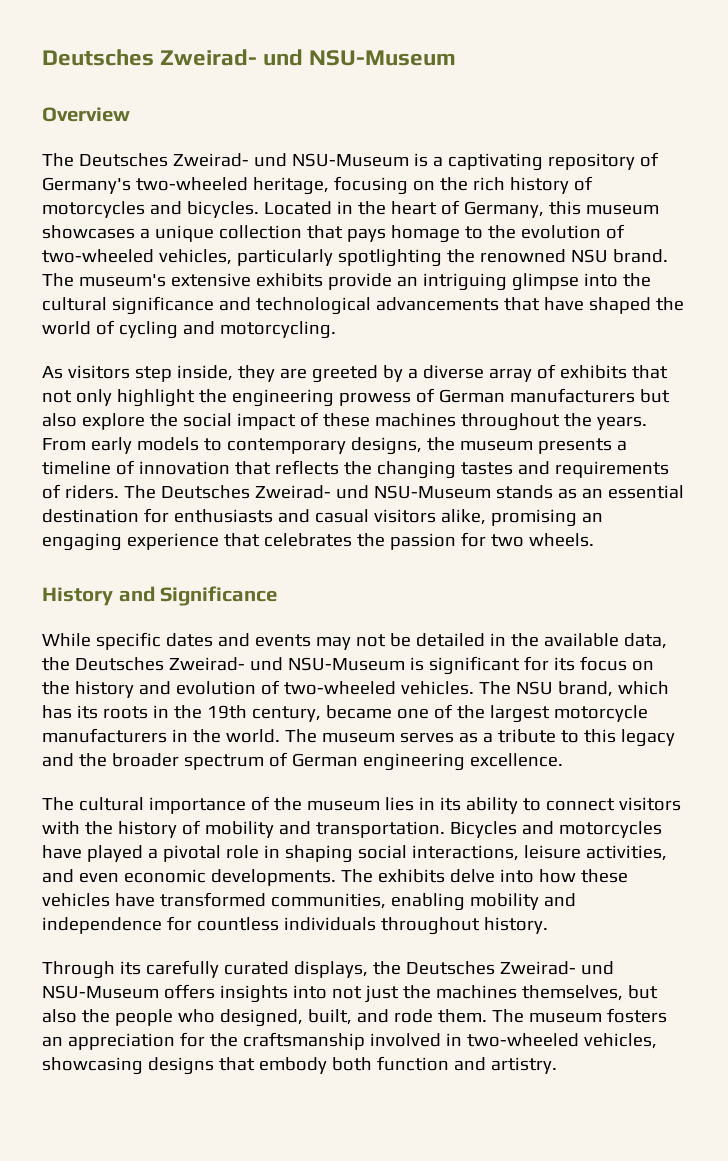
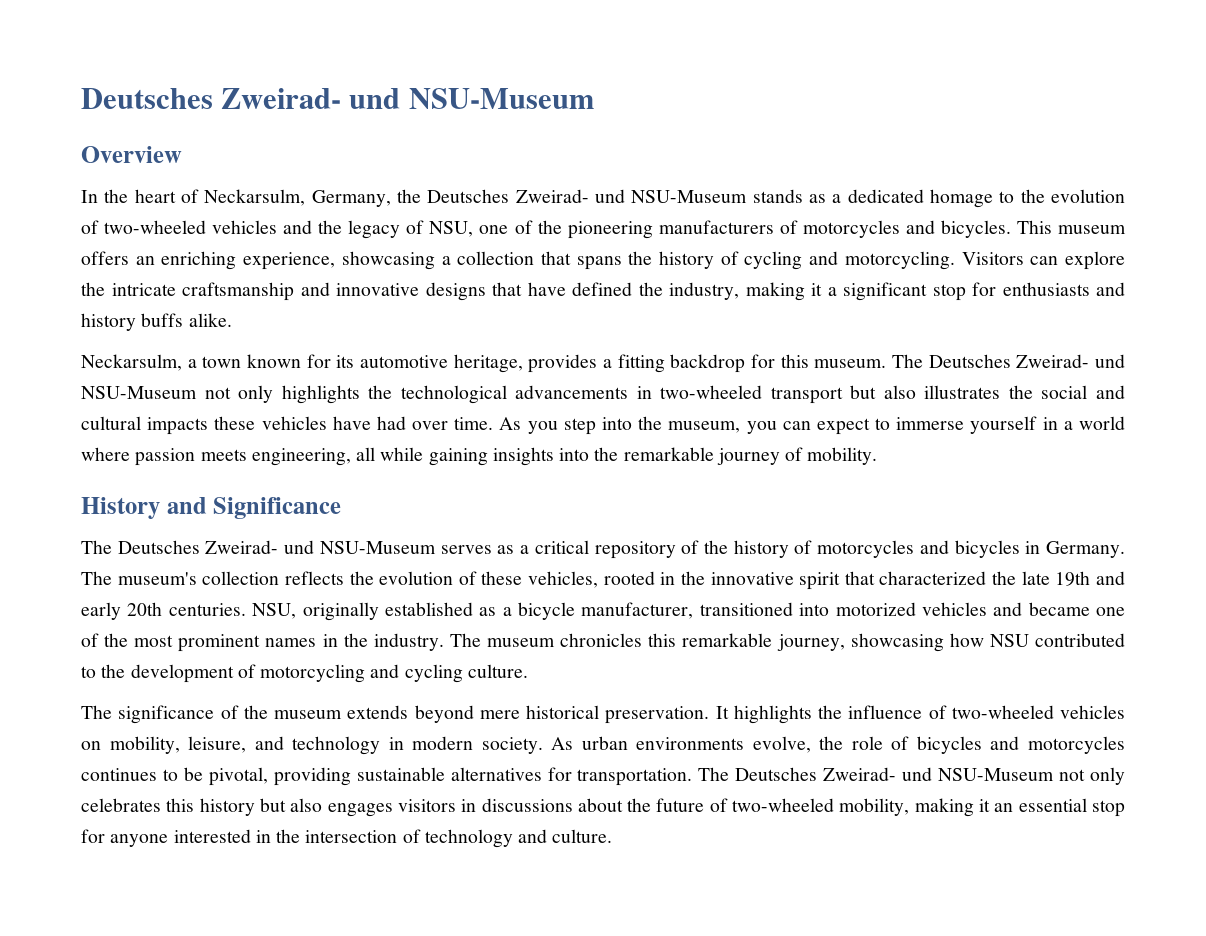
[42,152,659,171] [42,176,593,195] [42,200,659,218] [42,225,386,242] The Deutsches Zweirad- und NSU-Museum is a captivating repository of Germany's two-wheeled heritage, focusing on the rich history of motorcycles and bicycles. Located in the heart of Germany, this museum showcases a unique collection that pays -> [81,189,924,207] In the heart of Neckarsulm, Germany, the Deutsches Zweirad- und NSU-Museum stands as a dedicated
[158,249,668,267] [42,273,651,291] [42,296,684,315] [42,320,336,339] [42,364,668,383] [42,388,670,407] [42,412,647,431] [42,437,627,455] [42,460,669,479] [42,484,684,499] [42,508,603,527] [42,532,594,551] [42,586,278,606] [42,632,667,650] [42,656,654,675] [42,680,669,698] [42,705,321,722] vehicles, particularly spotlighting the renowned NSU brand. The museum's extensive exhibits provide an intriguing glimpse into the cultural significance and technological advancements that have shaped the world of cycling and motorcycling. // As visitors step inside, they are greeted by a diverse array of exhibits that not only highlight the engineering prowess of German manufacturers but also explore the social impact of these machines throughout the years. From early models to contemporary designs, the museum presents a timeline of innovation that reflects the changing tastes and requirements of riders. The Deutsches Zweirad- und NSU-Museum stands as an essential destination for enthusiasts and casual visitors alike, promising an engaging experience that celebrates the passion for two wheels. // History and Significance // While specific dates and events may not be detailed in the available data, the Deutsches Zweirad- und NSU-Museum is significant for its focus on the history and evolution of two-wheeled vehicles. The NSU brand, which has its roots in the 19th century, -> [212,220,1126,239] [81,251,1126,270] [81,282,1125,301] [81,313,232,331] [81,354,1125,373] [81,385,1125,404] [81,416,1125,435] [81,447,878,466] [81,497,342,519] [81,540,1125,559] [81,571,1126,590] [81,602,1023,621] vehicles and the legacy of NSU, one of the pioneering manufacturers of motorcycles and bicycles. This museum offers an enriching experience, showcasing a collection that spans the history of cycling and motorcycling. Visitors can explore the intricate craftsmanship and innovative designs that have defined the industry, making it a significant stop for enthusiasts and history buffs alike. // Neckarsulm, a town known for its automotive heritage, provides a fitting backdrop for this museum. The Deutsches Zweirad- und NSU-Museum not only highlights the technological advancements in two-wheeled transport but also illustrates the social and cultural impacts these vehicles have had over time. As you step into the museum, you can expect to immerse yourself in a world where passion meets engineering, all while gaining insights into the remarkable journey of mobility. // History and Significance // The Deutsches Zweirad- und NSU-Museum serves as a critical repository of the history of motorcycles and bicycles in Germany. The museum's collection reflects the evolution of these vehicles, rooted in the innovative spirit that characterized the late 19th and early 20th centuries. NSU, originally established as a bicycle manufacturer, transitioned into motorized vehicles and
[489,705,648,723] [42,728,675,747] [42,752,563,771] [42,797,246,814] largest motorcycle manufacturers in the world. The museum serves as a tribute to this legacy and the broader spectrum of German engineering excellence. // The cultural importance -> [134,633,1125,652] [81,664,528,683] [81,705,215,724] most prominent names in the industry. The museum chronicles this remarkable journey, showcasing how NSU contributed to the development of motorcycling and cycling culture. // The significance
[384,797,681,814] [42,820,662,838] [42,845,667,863] [42,869,628,886] [42,892,576,911] [42,916,548,935] [42,960,614,979] [42,984,658,1003] [42,1008,667,1027] [42,1032,657,1050] [42,1056,557,1075] lies in its ability to connect visitors with the history of mobility and transportation. Bicycles and motorcycles have played a pivotal role in shaping social interactions, leisure activities, and even economic developments. The exhibits delve into how these vehicles have transformed communities, enabling mobility and independence for countless individuals throughout history. // Through its carefully curated displays, the Deutsches Zweirad- und NSU-Museum offers insights into not just the machines themselves, but also the people who designed, built, and rode them. The museum fosters an appreciation for the craftsmanship involved in two-wheeled vehicles, showcasing designs that embody both function and artistry. -> [347,705,1125,724] [81,736,1125,755] [81,767,1126,786] [81,798,1125,817] [81,829,613,848] extends beyond mere historical preservation. It highlights the influence of two-wheeled vehicles on mobility, leisure, and technology in modern society. As urban environments evolve, the role of bicycles and motorcycles continues to be pivotal, providing sustainable alternatives for transportation. The Deutsches Zweirad- und NSU-Museum not only celebrates this history but also engages visitors in discussions about the future of two-wheeled mobility, making it an essential stop for anyone interested in the intersection of technology and culture.

